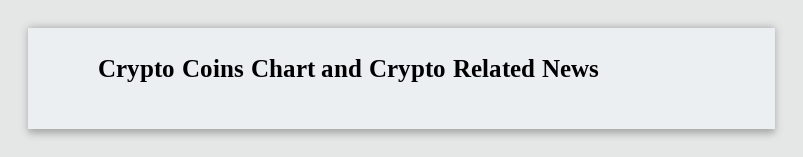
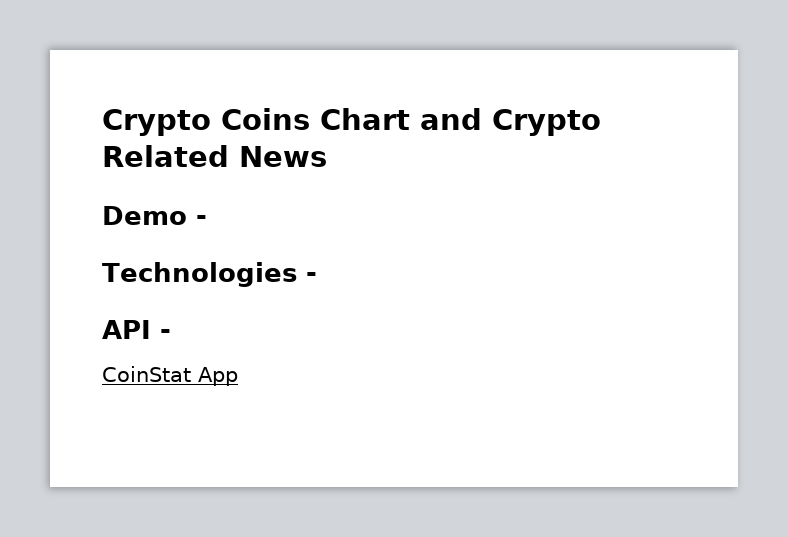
(599, 68) none -> [102,206,207,225] [102,262,317,287] [102,320,171,339] [102,366,238,386] // Demo - // Technologies - // API - // CoinStat App

